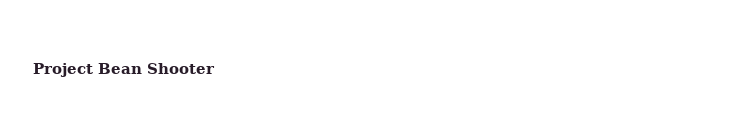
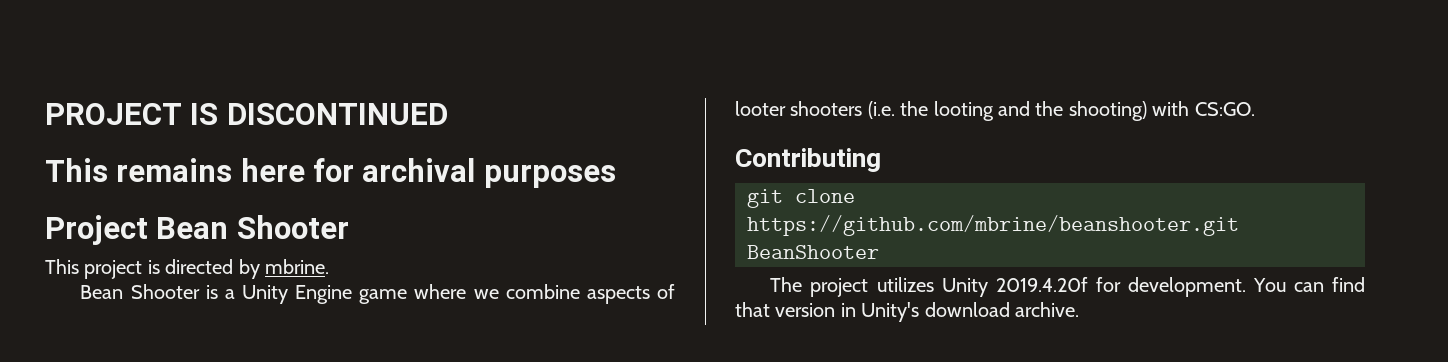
[33,63,215,77] Project Bean Shooter -> [45,103,448,125] [45,158,616,188] [45,215,349,245] [45,259,329,279] [80,284,675,304] [735,101,1255,121] [735,148,881,172] [747,189,855,208] [747,215,1239,236] [747,245,879,259] [770,277,1365,297] [735,302,1079,322] PROJECT IS DISCONTINUED // This remains here for archival purposes // Project Bean Shooter // This project is directed by mbrine. // Bean Shooter is a Unity Engine game where we combine aspects of looter shooters (i.e. the looting and the shooting) with CS:GO. // Contributing // git clone https://github.com/mbrine/beanshooter.git BeanShooter // The project utilizes Unity 2019.4.20f for development. You can find that version in Unity's download archive.

